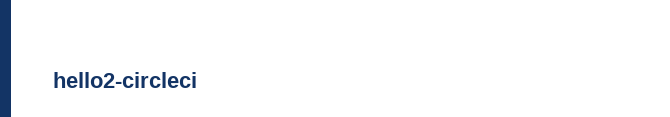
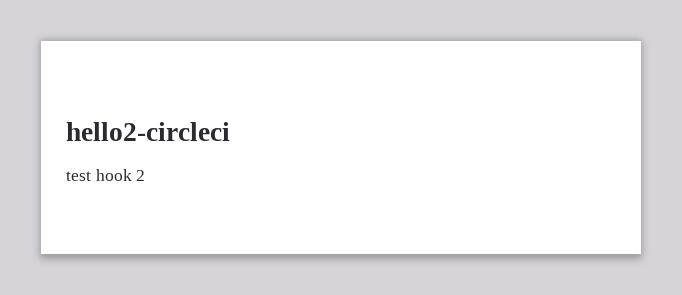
(197, 80) none -> [66,169,146,181] // test hook 2

